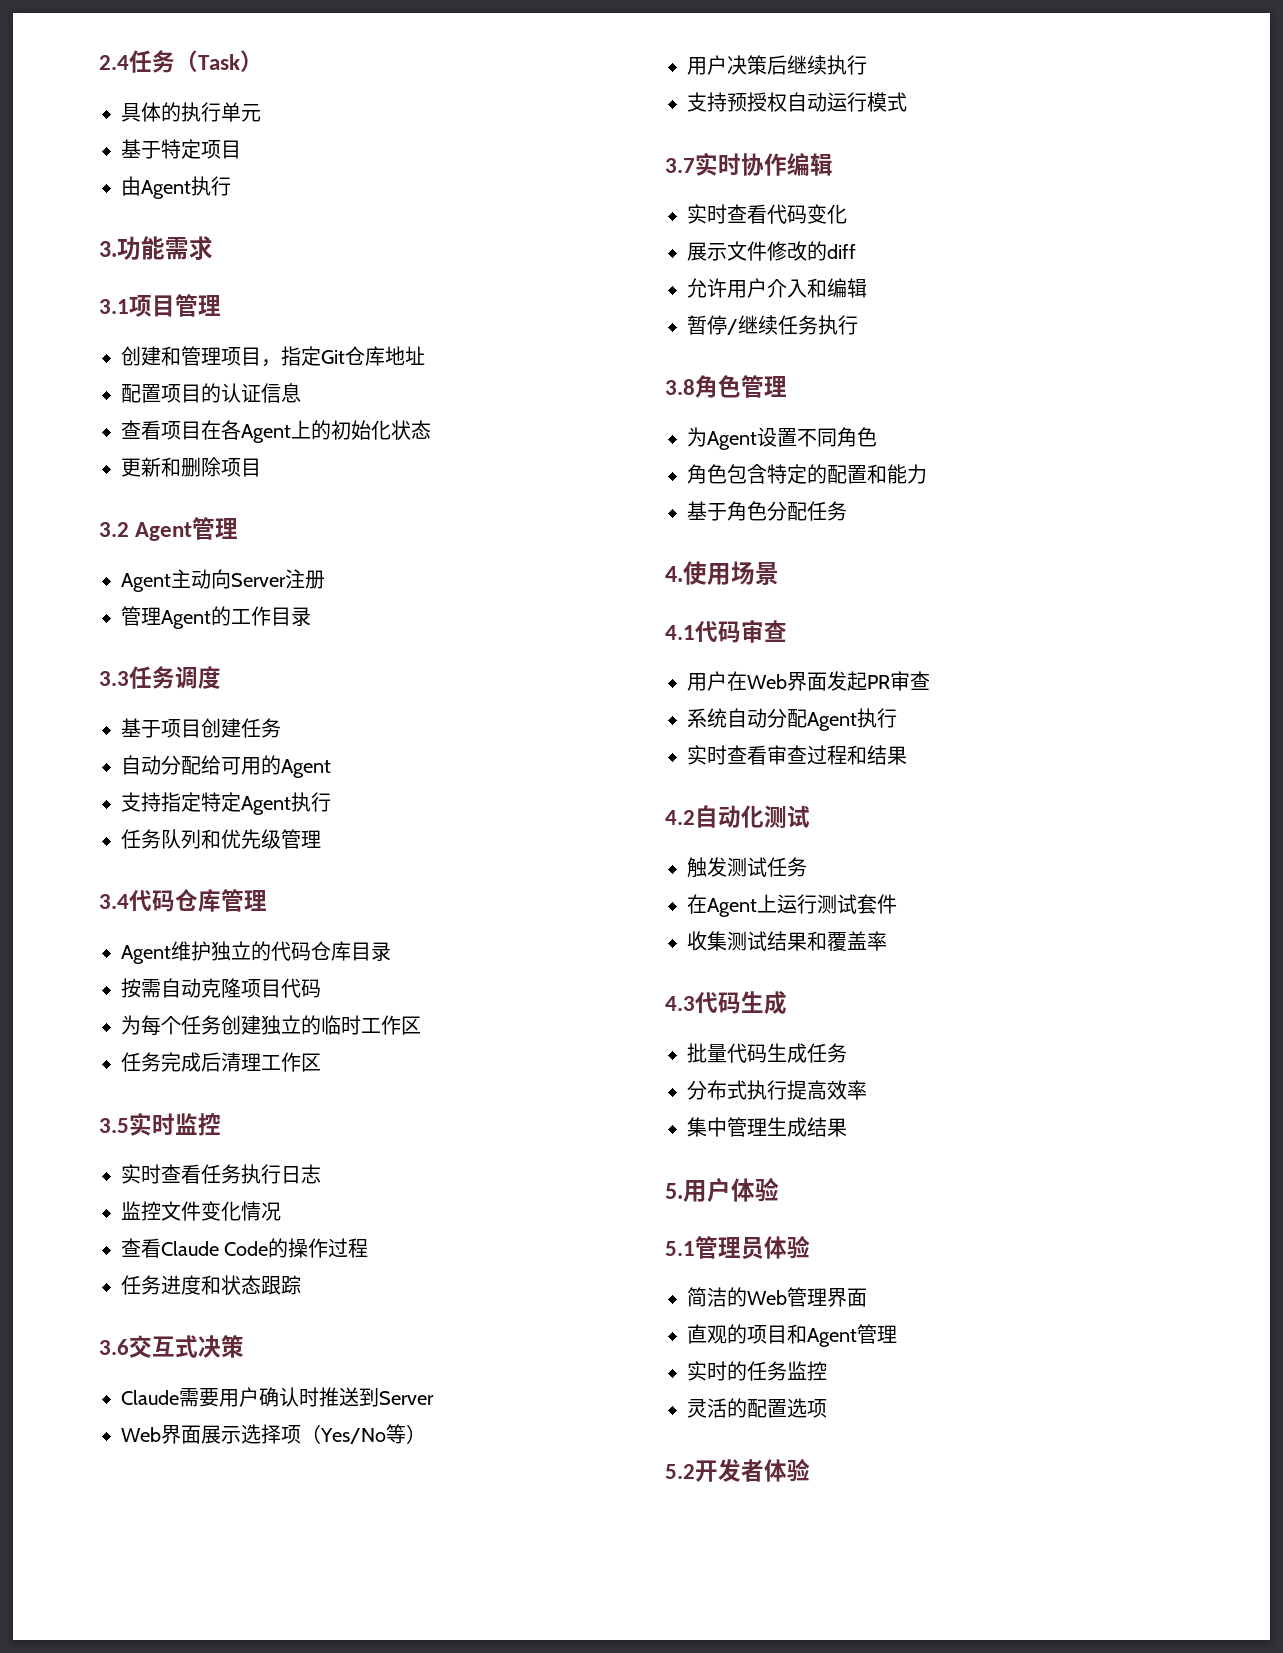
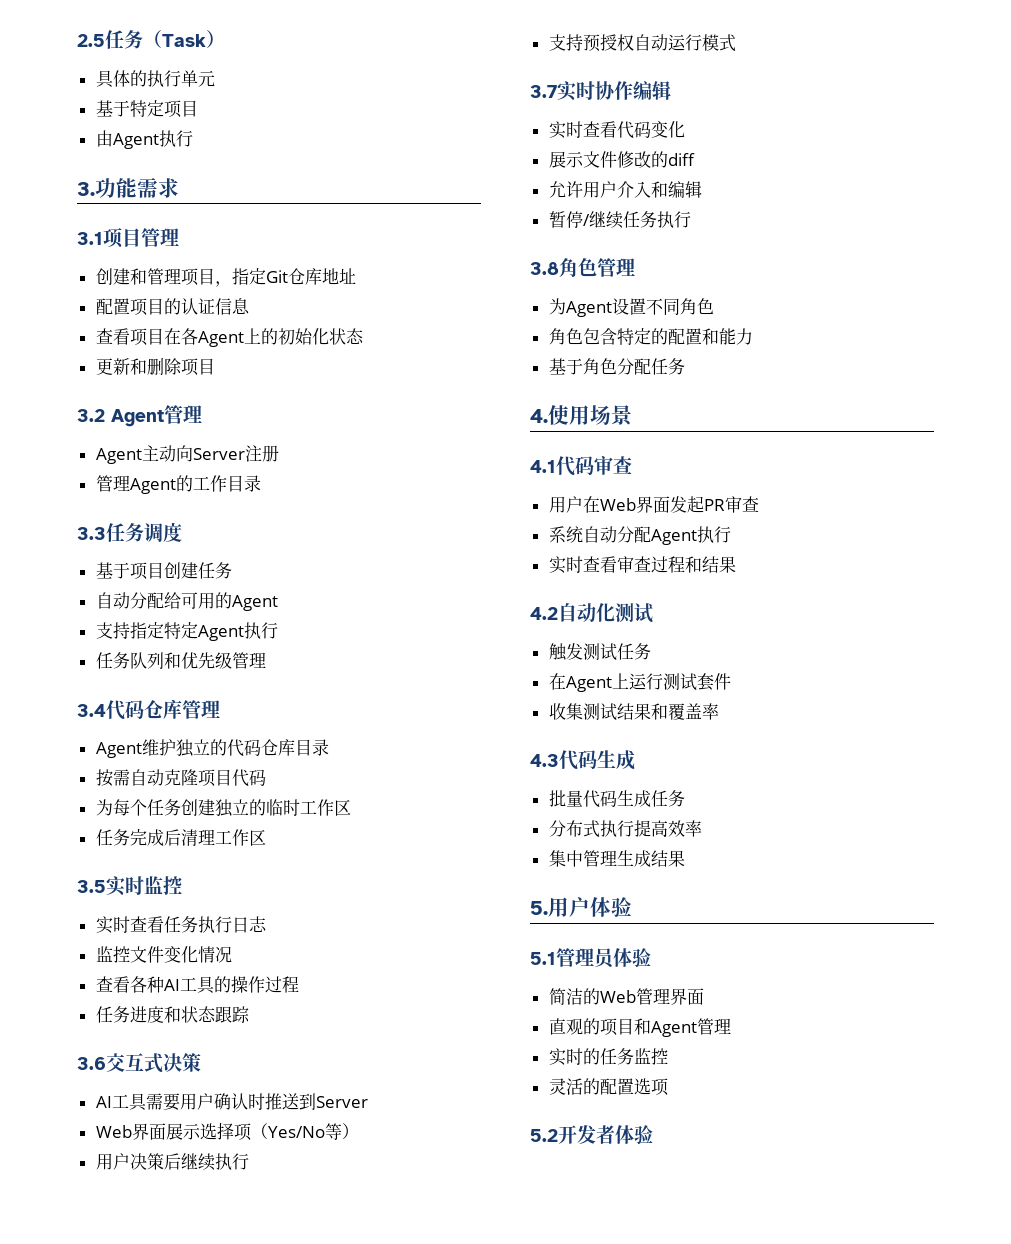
[99,55,129,70] 2.4 -> [77,34,105,47] 2.5
[161,1241,269,1256] Claude Code -> [129,976,215,994] 各种AI工具
[121,1390,179,1405] Claude -> [95,1093,147,1111] AI工具

